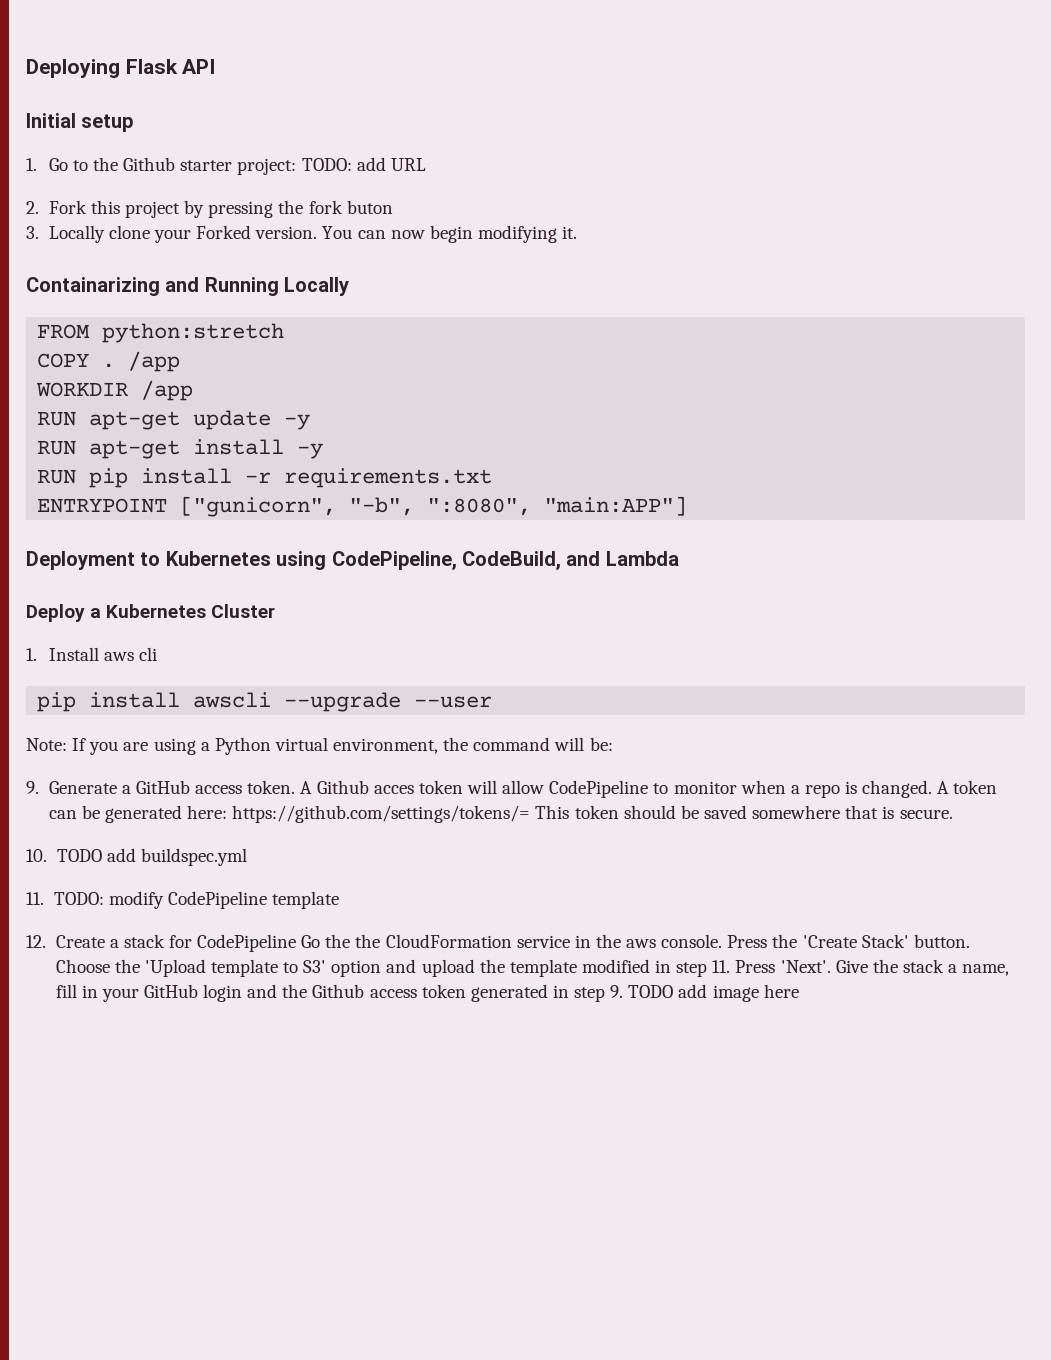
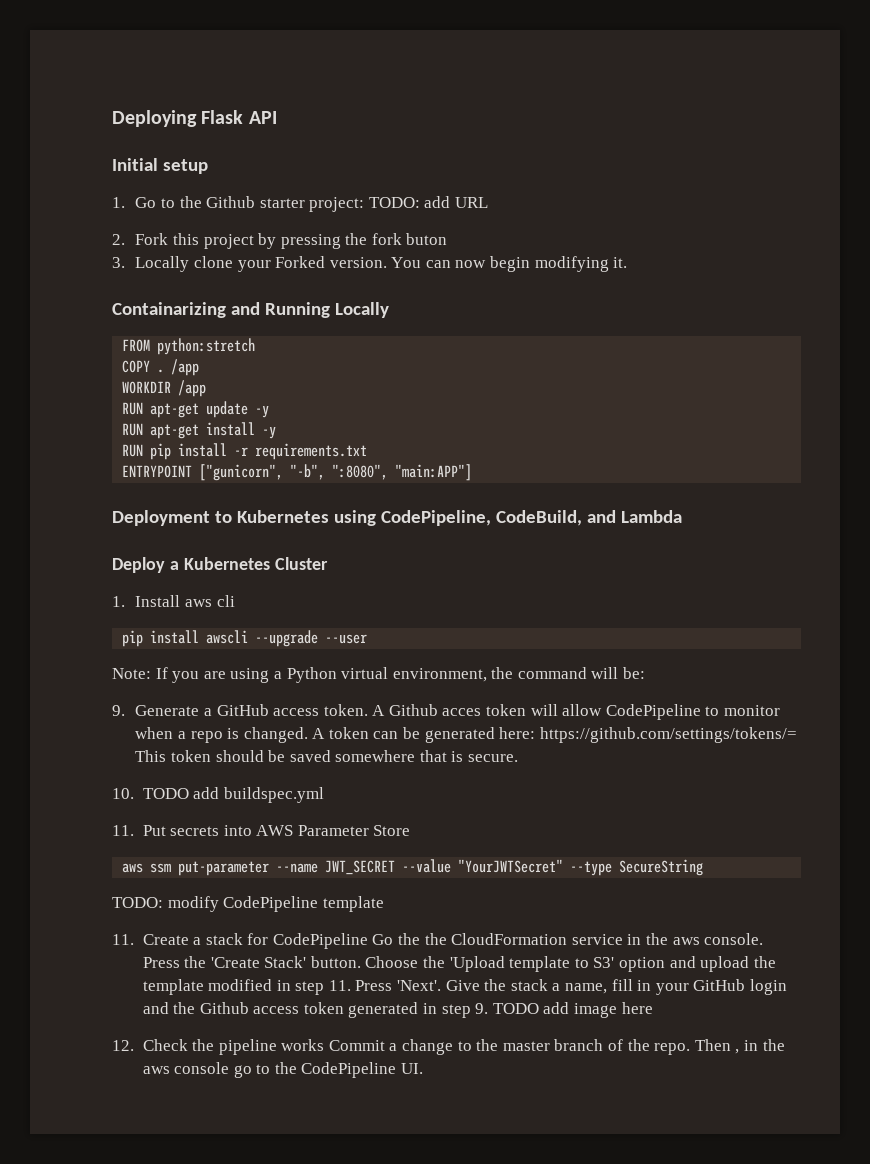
(44, 898) none -> [142,825,411,836] [122,859,704,876] Put secrets into AWS Parameter Store // aws ssm put-parameter --name JWT_SECRET --value "YourJWTSecret" --type SecureString //
[26,935,46,948] 12. -> [112,934,134,945] 11.
(799, 991) none -> [112,1039,785,1055] [142,1062,424,1078] // 12. Check the pipeline works Commit a change to the master branch of the repo. Then , in the aws console go to the CodePipeline UI.

